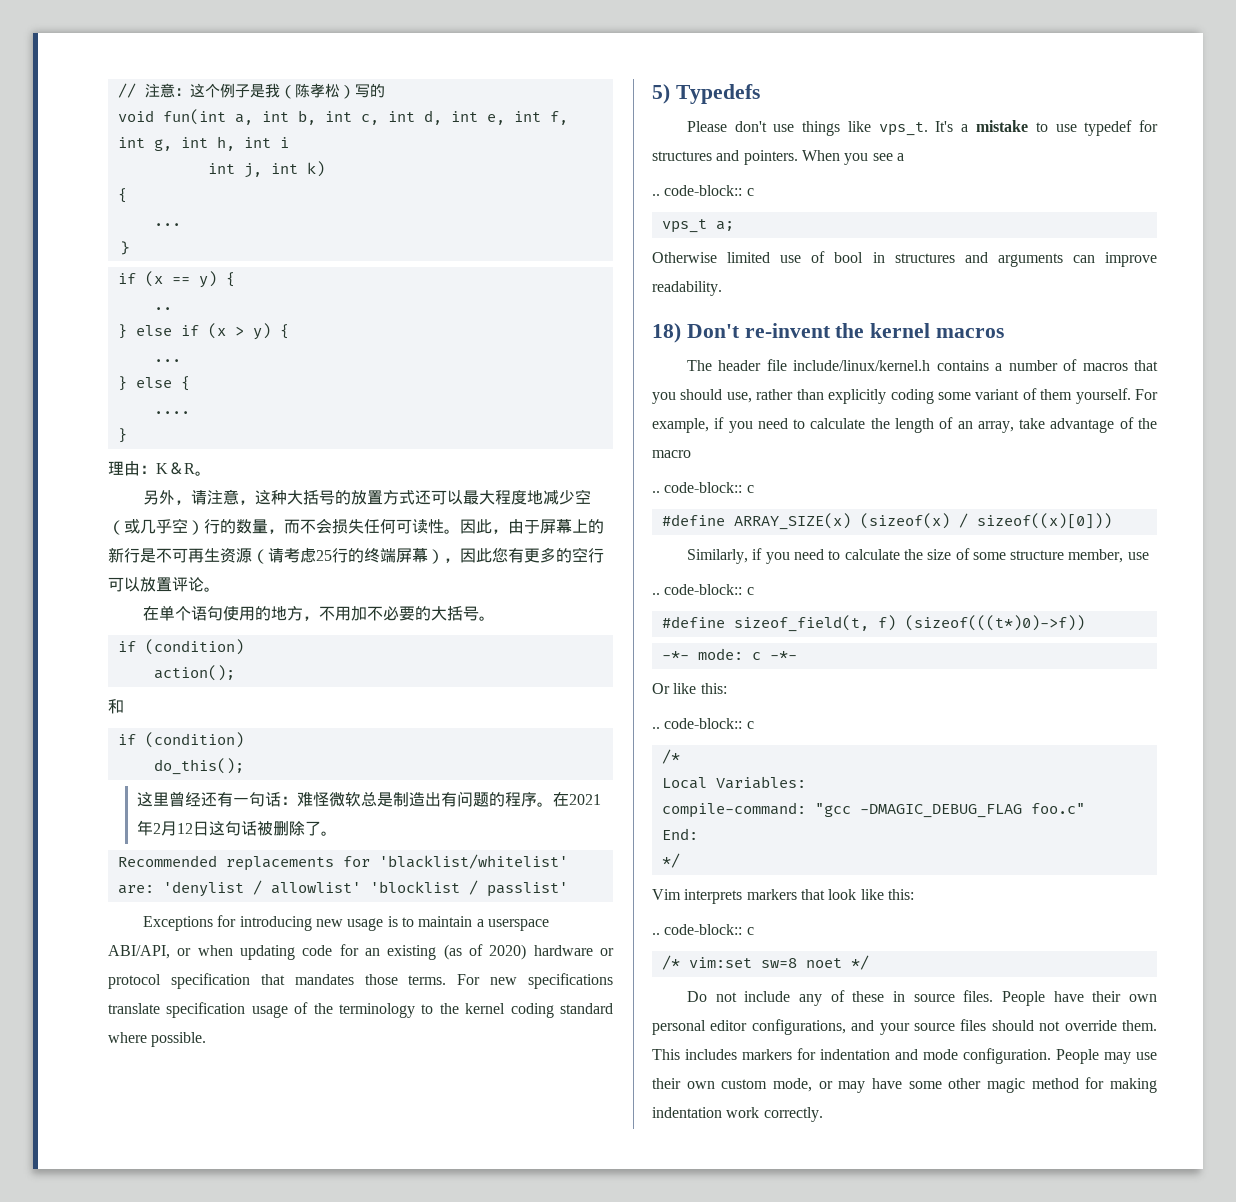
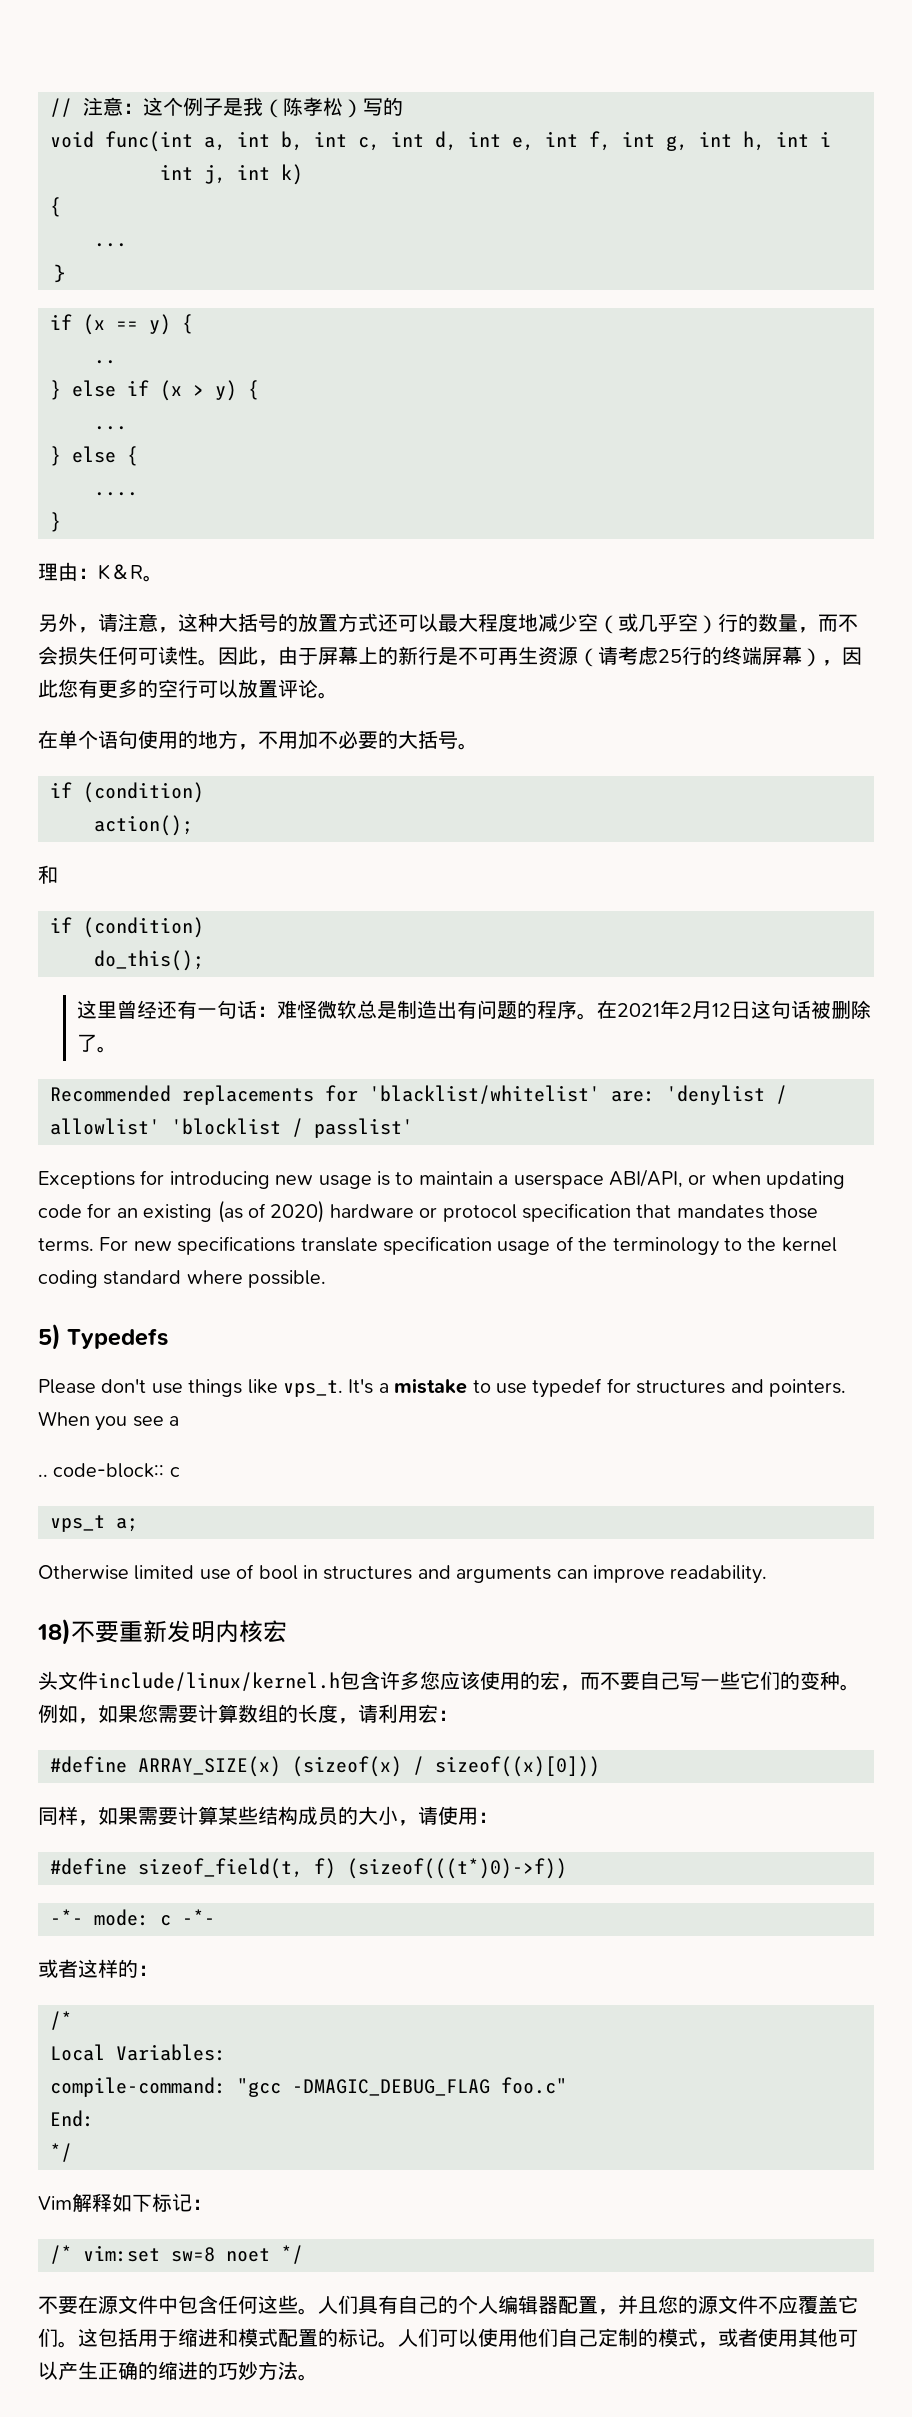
[162,109,226,125] fun(int -> [105,131,193,152] func(int
[686,323,1005,338] [686,359,1158,371] [652,388,1158,404] [652,417,1157,433] [652,450,691,458] [652,482,754,493] Don't re-invent the kernel macros // The header file include/linux/kernel.h contains a number of macros that you should use, rather than explicitly coding some variant of them yourself. For example, if you need to calculate the length of an array, take advantage of the macro // .. code-block:: c -> [71,1620,287,1643] [38,1671,860,1691] [38,1704,458,1724] 不要重新发明内核宏 // 头文件include/linux/kernel.h包含许多您应该使用的宏，而不要自己写一些它们的变种。例如，如果您需要计算数组的长度，请利用宏：
[686,548,1149,564] [652,584,754,595] Similarly, if you need to calculate the size of some structure member, use // .. code-block:: c -> [38,1806,498,1826] 同样，如果需要计算某些结构成员的大小，请使用：
[652,683,727,694] [652,718,754,729] Or like this: // .. code-block:: c -> [38,1959,158,1978] 或者这样的：
[684,889,914,904] [652,924,754,935] interprets markers that look like this: // .. code-block:: c -> [72,2193,212,2212] 解释如下标记：
[686,990,1157,1006] [652,1019,1157,1035] [652,1048,1157,1064] [652,1077,1157,1093] [652,1107,823,1122] Do not include any of these in source files. People have their own personal editor configurations, and your source files should not override them. This includes markers for indentation and mode configuration. People may use their own custom mode, or may have some other magic method for making indentation work correctly. -> [38,2295,858,2315] [38,2328,858,2348] [38,2361,318,2381] 不要在源文件中包含任何这些。人们具有自己的个人编辑器配置，并且您的源文件不应覆盖它们。这包括用于缩进和模式配置的标记。人们可以使用他们自己定制的模式，或者使用其他可以产生正确的缩进的巧妙方法。

